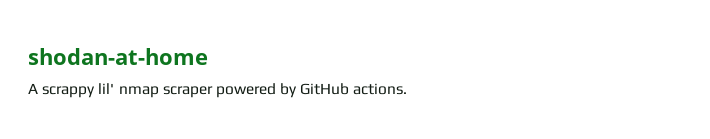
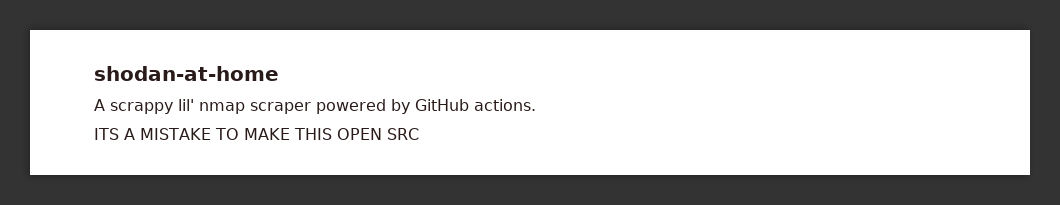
(408, 89) none -> [94,128,419,140] // ITS A MISTAKE TO MAKE THIS OPEN SRC

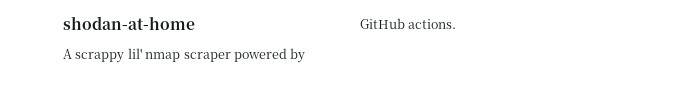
[94,128,419,140] // ITS A MISTAKE TO MAKE THIS OPEN SRC -> (457, 24) none

